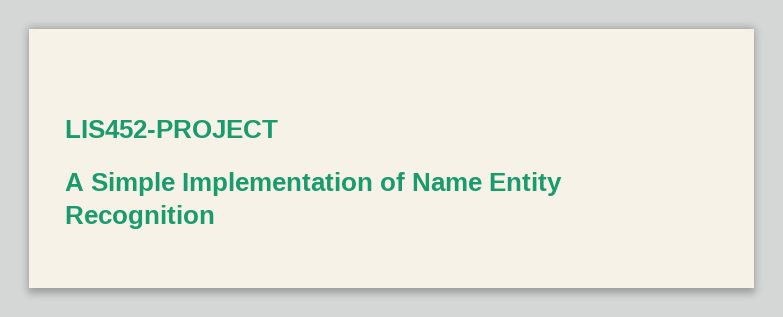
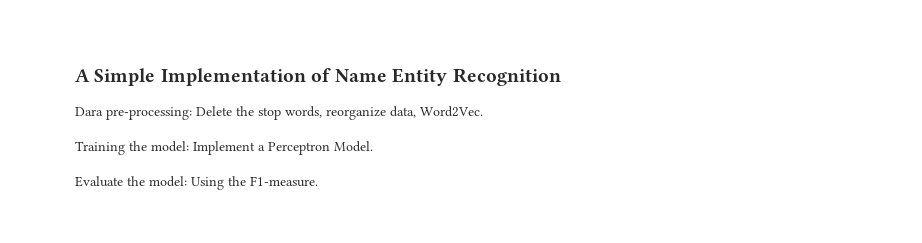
[65,120,278,138] LIS452-PROJECT // -> (75, 75) none
(215, 217) none -> [75,106,483,120] [75,141,373,155] [75,176,318,190] // Dara pre-processing: Delete the stop words, reorganize data, Word2Vec. // Training the model: Implement a Perceptron Model. // Evaluate the model: Using the F1-measure.

